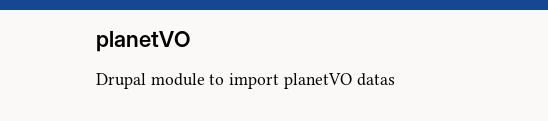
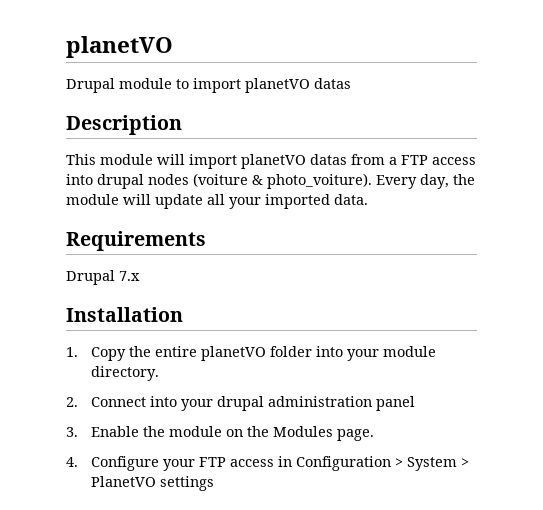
(395, 79) none -> [66,115,182,135] [66,154,476,169] [66,173,475,189] [66,194,368,209] [66,231,206,251] [66,270,140,285] [66,307,183,322] [66,346,436,361] [90,366,159,381] [66,396,415,411] [66,426,374,441] [66,456,469,471] [90,476,214,491] // Description // This module will import planetVO datas from a FTP access into drupal nodes (voiture & photo_voiture). Every day, the module will update all your imported data. // Requirements // Drupal 7.x // Installation // 1. Copy the entire planetVO folder into your module directory. // 2. Connect into your drupal administration panel // 3. Enable the module on the Modules page. // 4. Configure your FTP access in Configuration > System > PlanetVO settings

